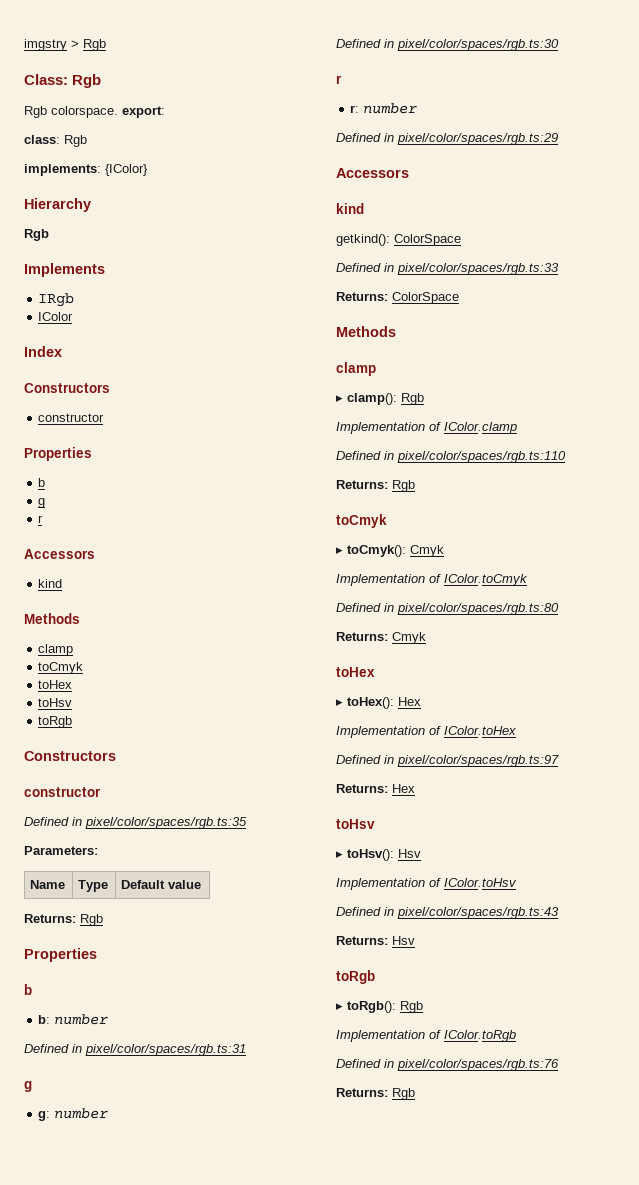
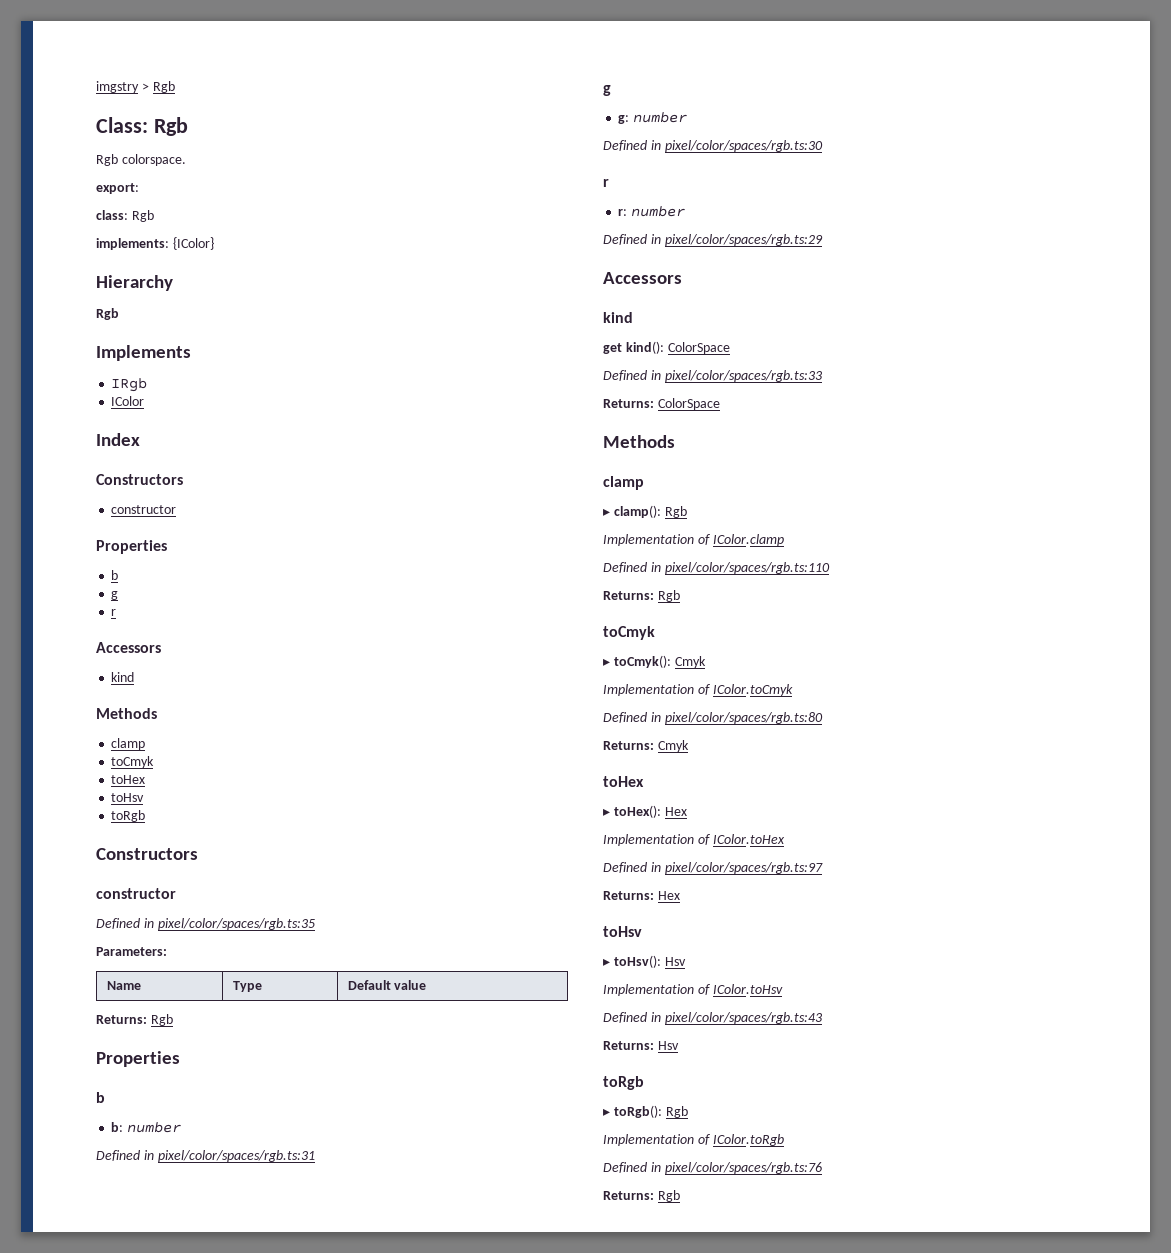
(118, 112) none -> (186, 160) //
[336,234,390,246] getkind(): -> [603,341,664,354] get kind():

